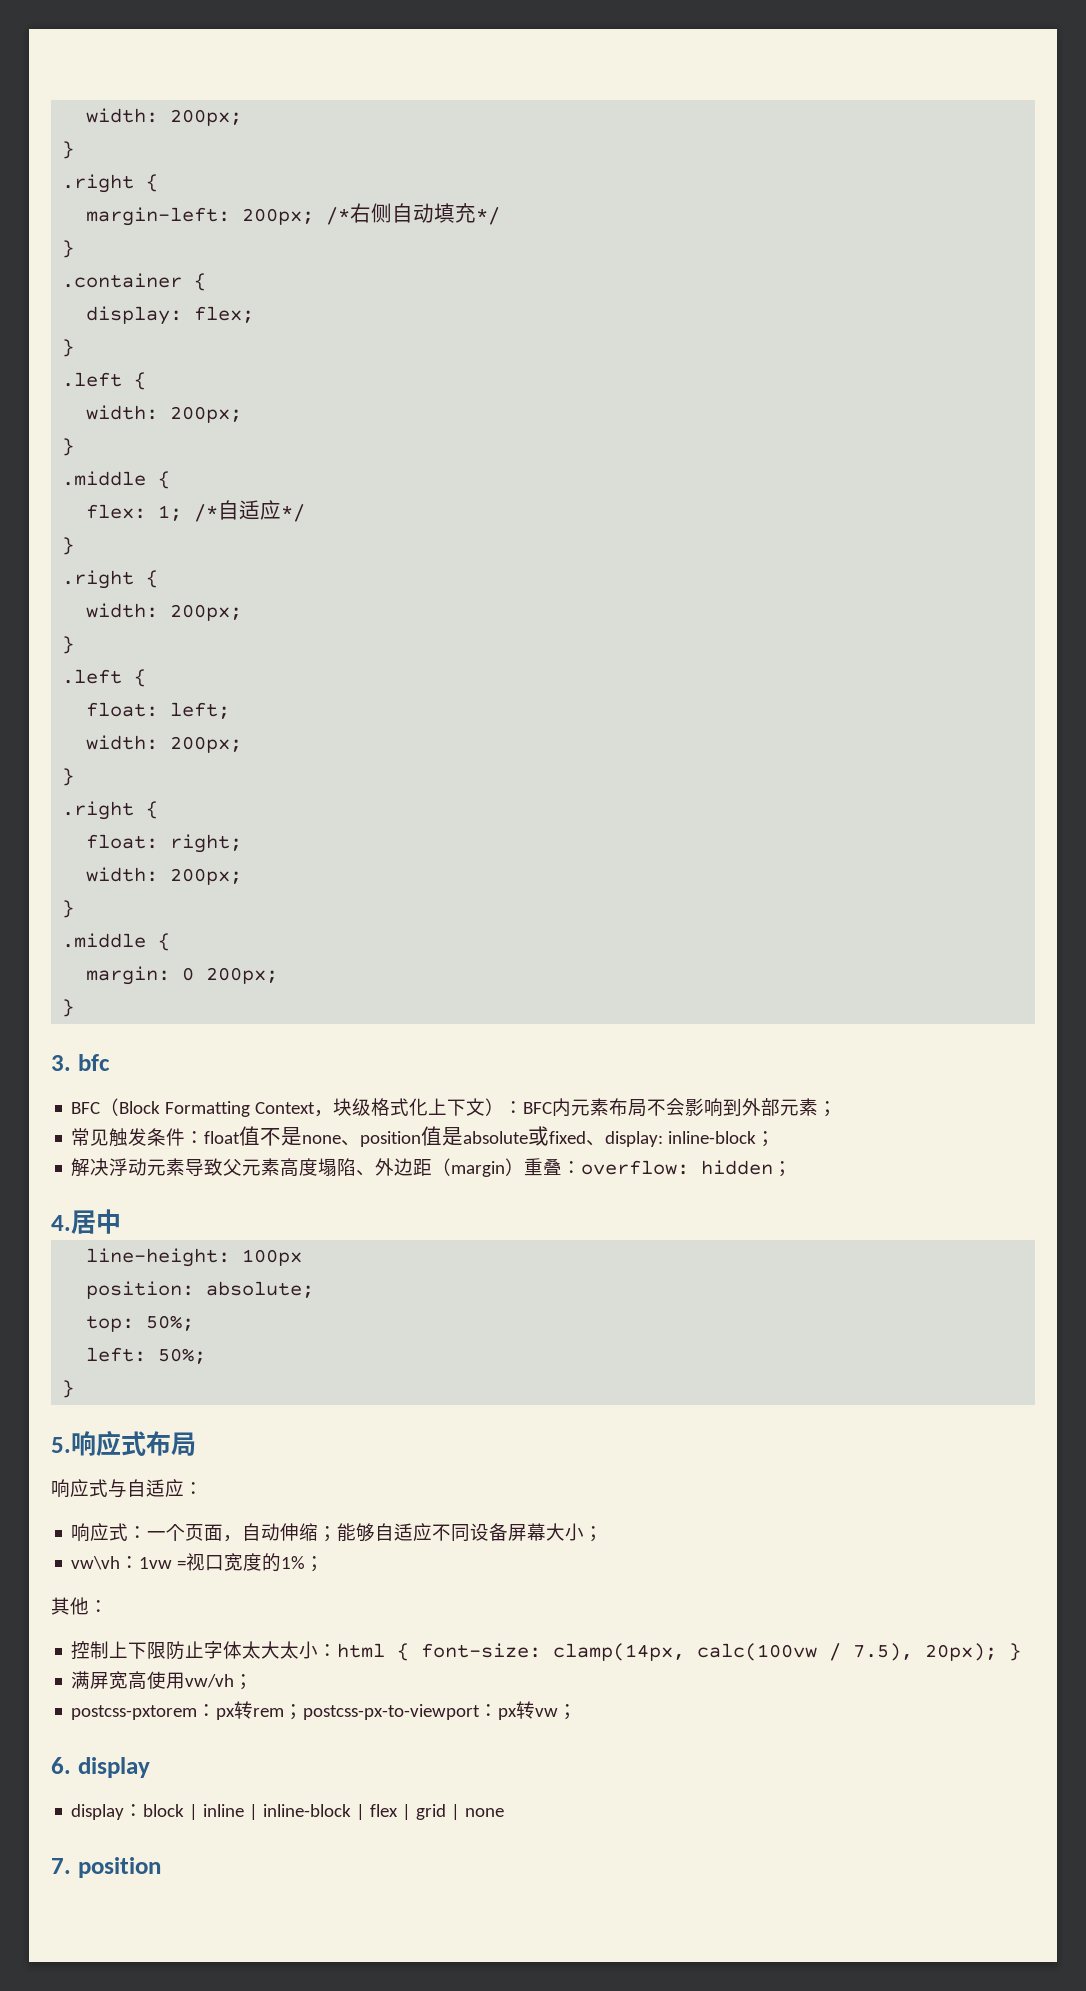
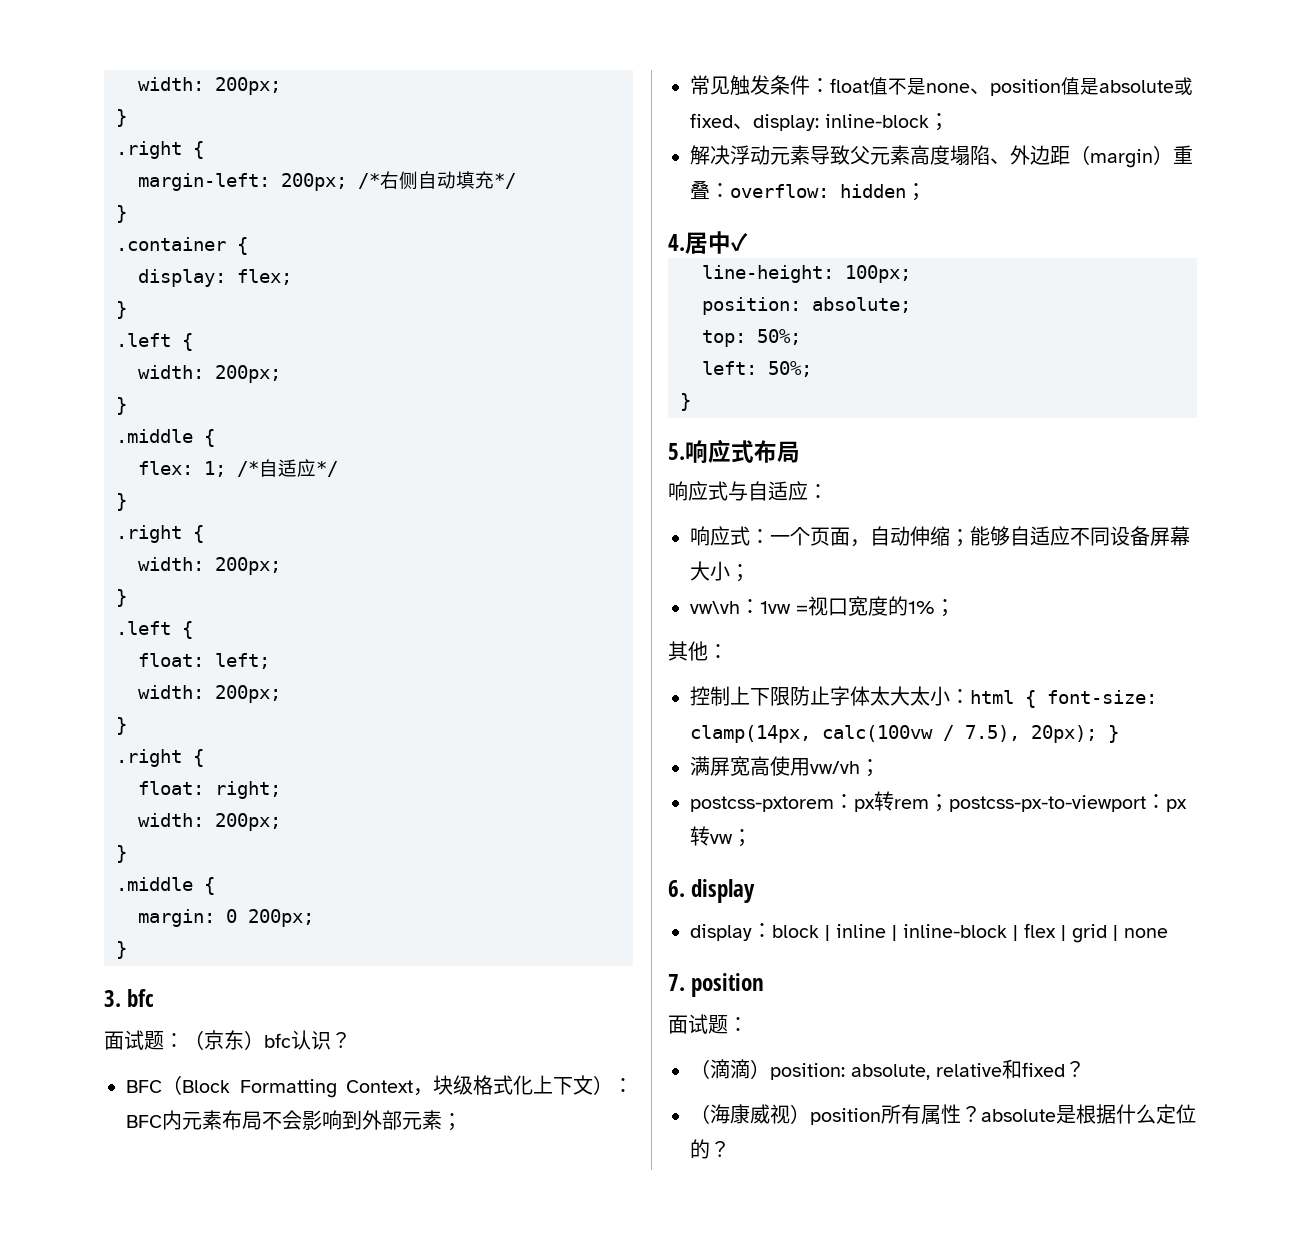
(110, 1062) none -> [104,1030,351,1050] // 面试题：（京东）bfc认识？
(121, 1221) none -> [731,233,748,252] ✓
[242,1249,303,1266] 100px -> [845,265,911,283] 100px;
(161, 1867) none -> [668,1014,748,1034] [690,1059,1085,1080] [690,1104,1196,1125] [690,1139,730,1159] // 面试题： // （滴滴）position: absolute, relative和fixed？ // （海康威视）position所有属性？absolute是根据什么定位的？

